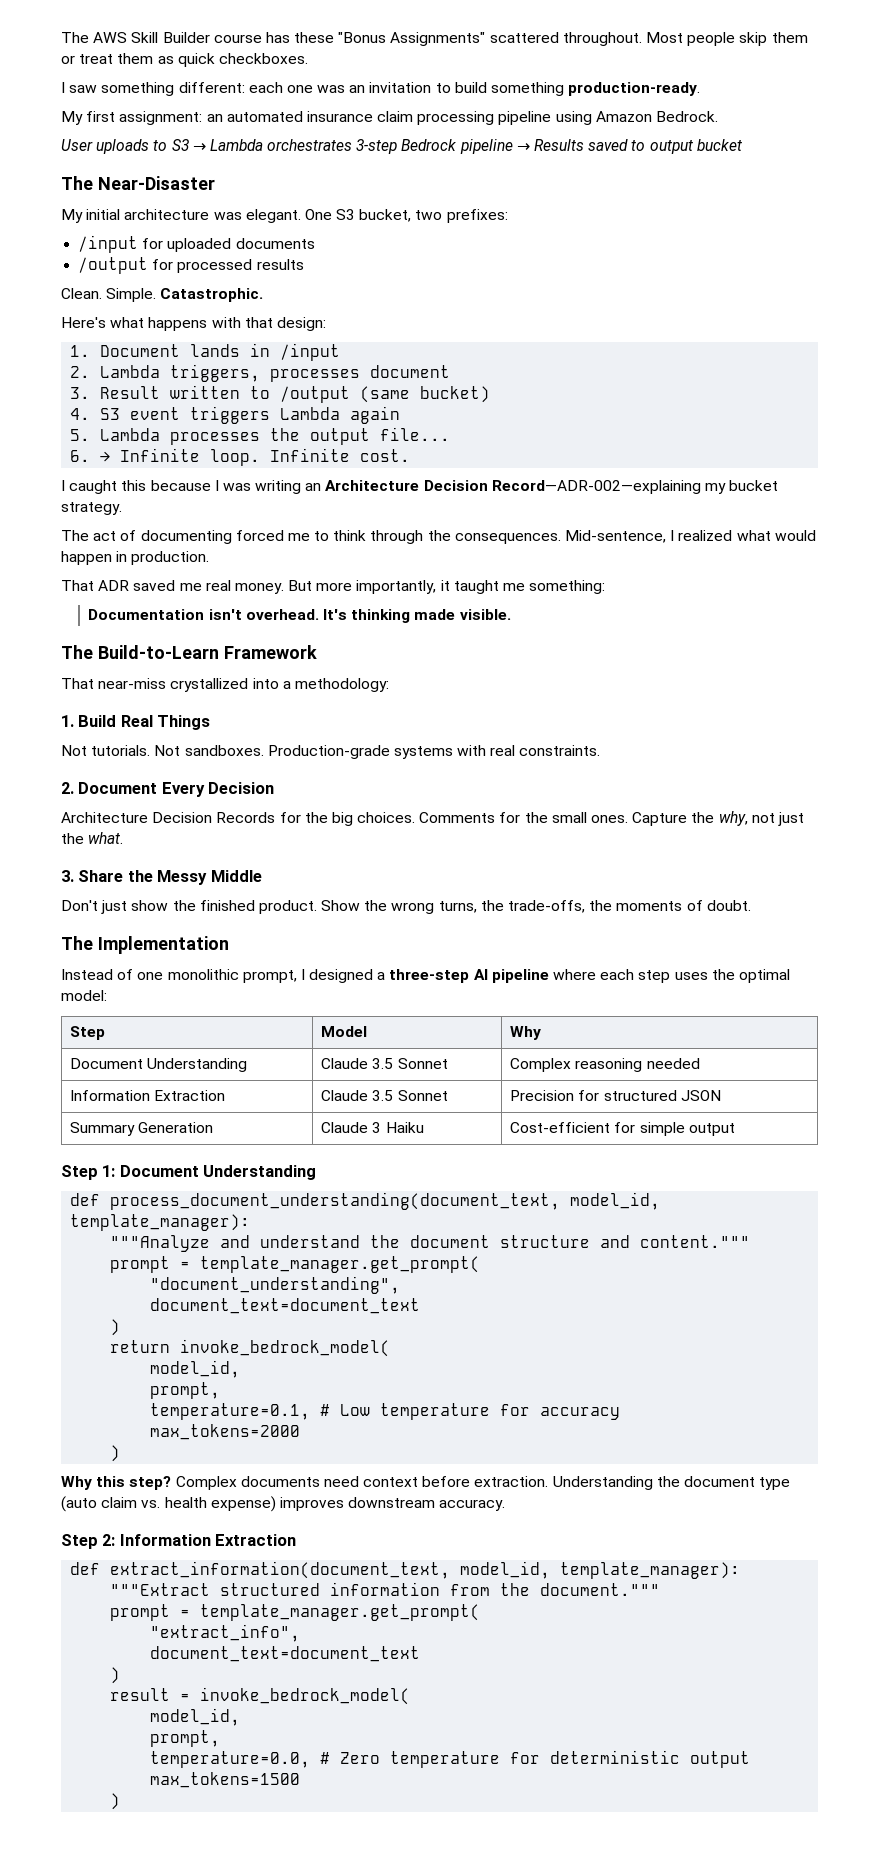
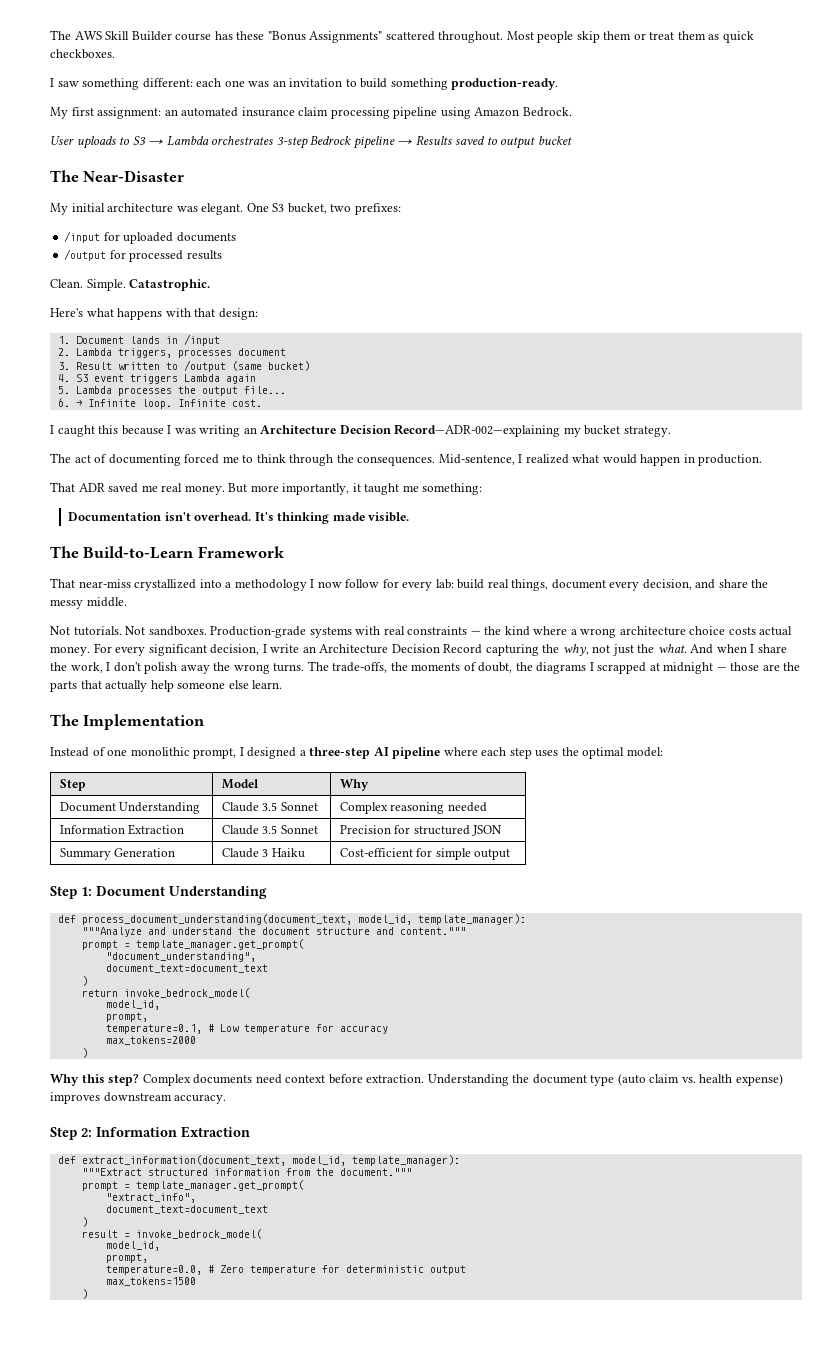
[294,678,389,692] [61,715,211,730] methodology: // 1. Build Real Things -> [234,579,769,591] [50,597,127,609] methodology I now follow for every lab: build real things, document every decision, and share the messy middle.
[519,745,601,756] [61,782,275,797] [61,812,688,826] constraints. // 2. Document Every Decision // Architecture Decision Records for the big choices. Comments for the small ones. Capture -> [407,626,793,638] [50,643,539,656] constraints — the kind where a wrong architecture choice costs actual money. For every significant decision, I write an Architecture Decision Record capturing
[61,870,262,885] [61,900,751,914] // 3. Share the Messy Middle // Don't just show the finished product. Show the wrong turns, the trade-offs, the moments of doubt. -> [690,644,787,654] [50,661,801,674] [50,680,283,692] And when I share the work, I don't polish away the wrong turns. The trade-offs, the moments of doubt, the diagrams I scrapped at midnight — those are the parts that actually help someone else learn.

